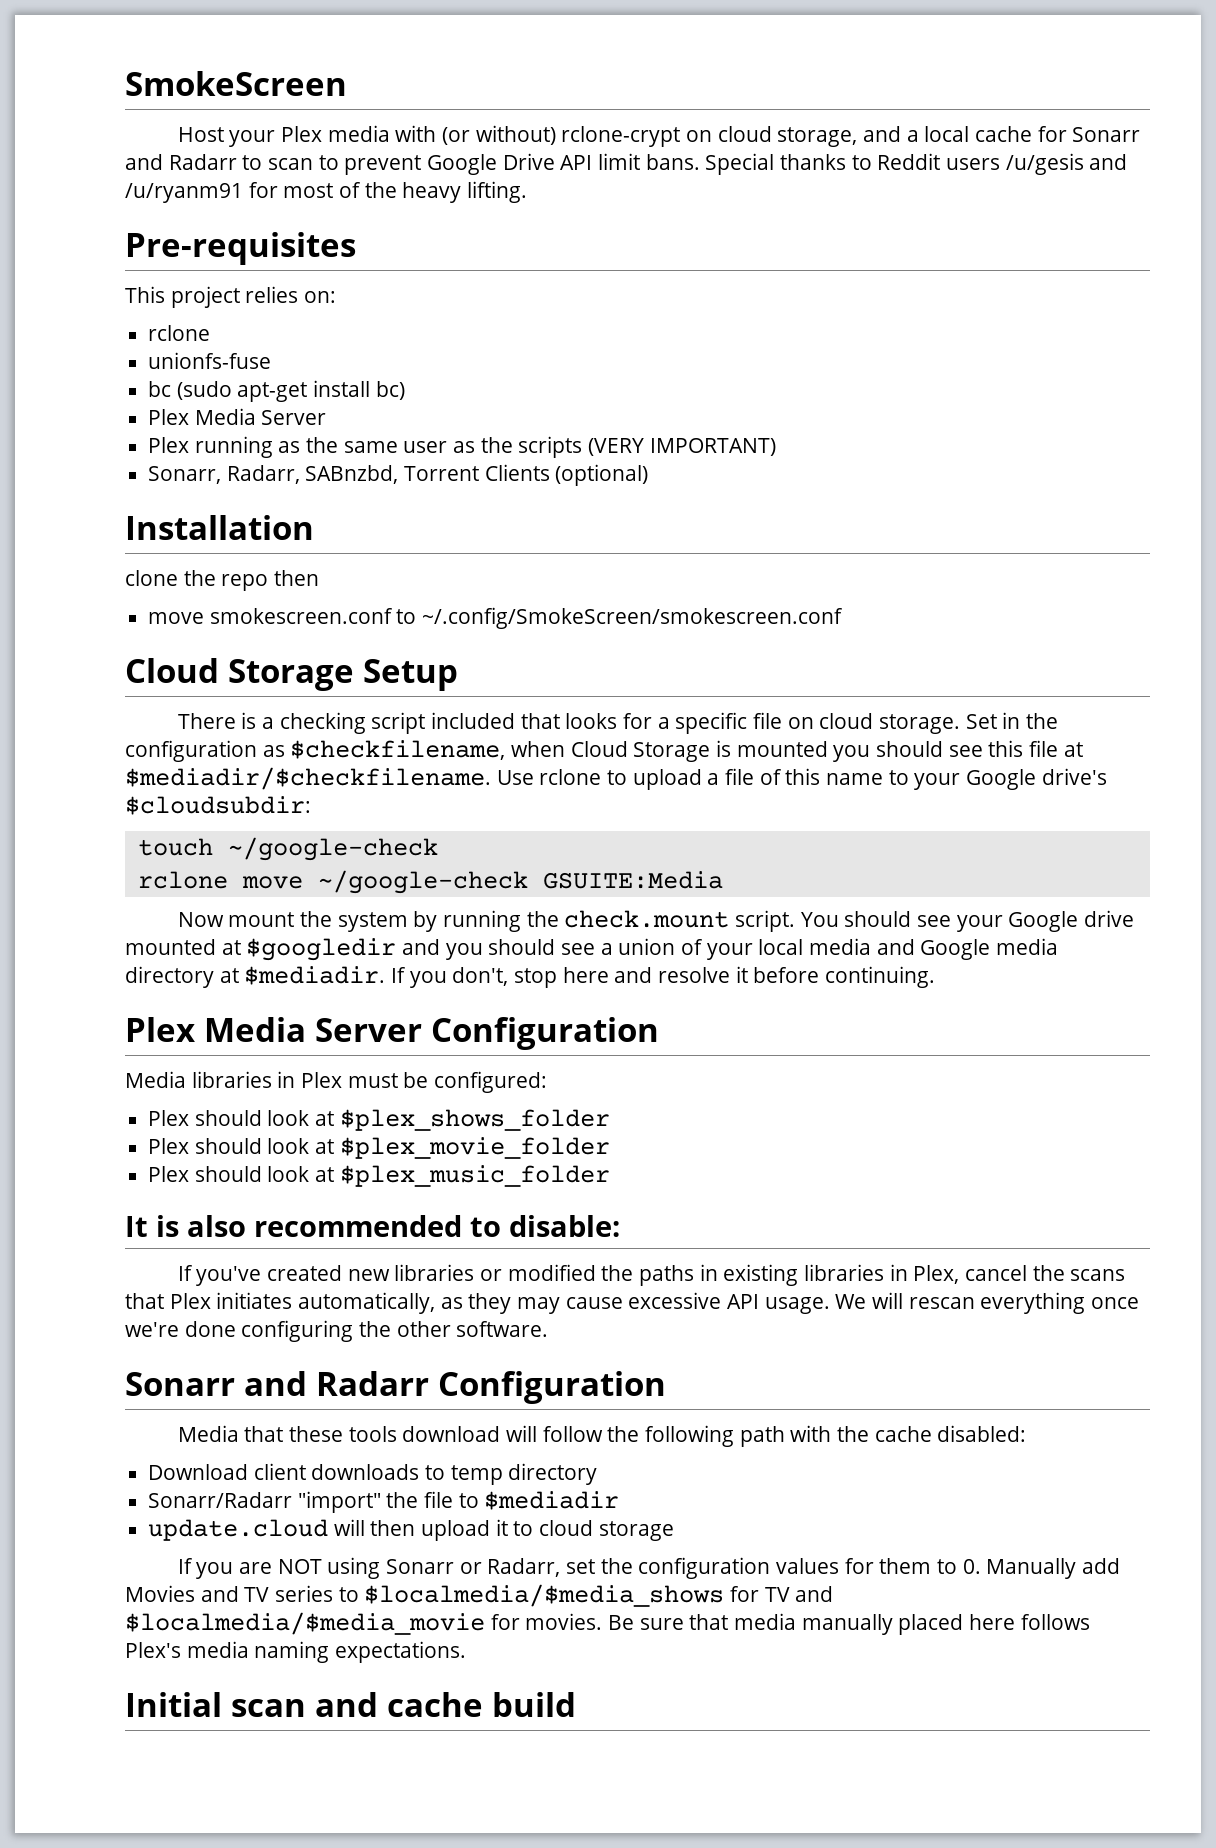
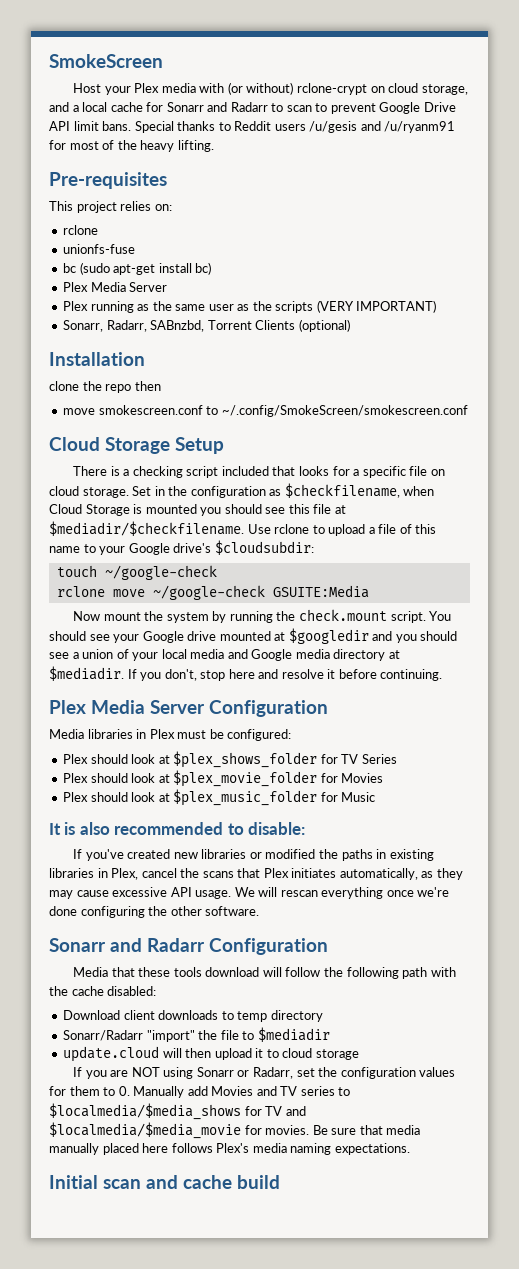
(610, 1120) none -> [320,754,397,764] for TV Series
(610, 1148) none -> [320,773,384,783] for Movies
(610, 1176) none -> [320,792,376,802] for Music

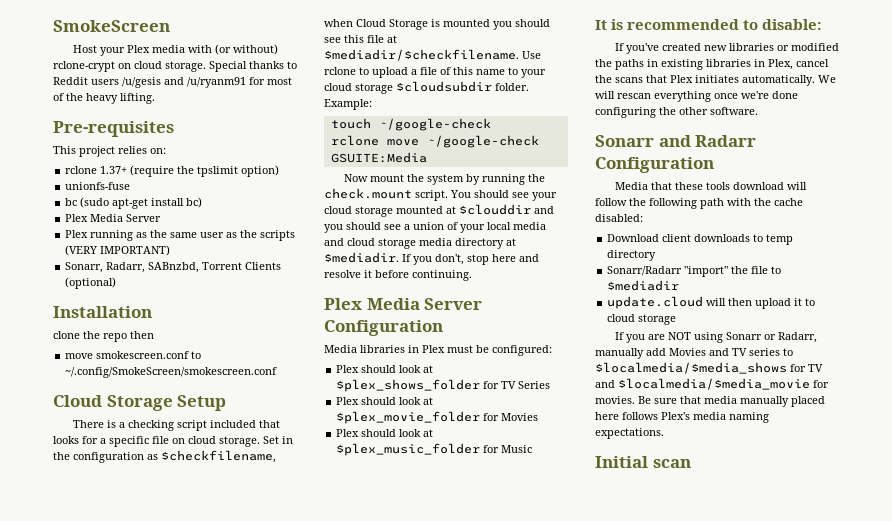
[421,84,468,95] [49,102,456,114] [49,121,132,131] storage, and a local cache for Sonarr and Radarr to scan to prevent Google Drive API limit bans. -> [165,61,206,72] storage.
(99, 230) none -> [100,165,280,177] 1.37+ (require the tpslimit option)
[128,540,314,555] Google drive's $cloudsubdir: -> [324,81,529,94] [324,99,372,110] cloud storage $cloudsubdir folder. Example:
[142,631,217,643] Google drive -> [324,206,393,217] cloud storage
[288,628,369,644] $googledir -> [459,204,531,215] $clouddir
[251,649,293,661] Google -> [347,238,416,249] cloud storage
[79,822,110,835] also -> (624, 24) none
[339,868,463,880] [49,887,232,899] automatically, as they may cause excessive API usage. -> [742,75,815,86] automatically.
[296,1067,456,1079] [49,1086,185,1098] set the configuration values for them to 0. Manually -> [595,348,644,359] manually
[146,1175,280,1189] and cache build -> (691, 463) none

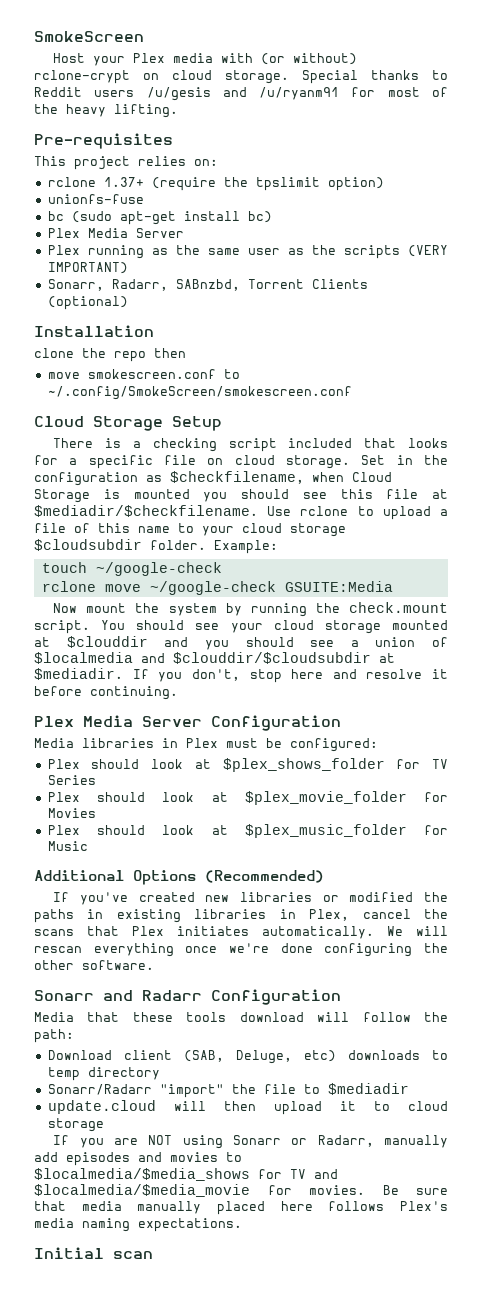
[460,222,546,233] [324,238,504,249] your local media and cloud storage media directory -> [34,652,371,664] $localmedia and $clouddir/$cloudsubdir
[595,19,823,30] It is recommended to disable: -> [34,870,324,885] Additional Options (Recommended)
[649,198,803,209] [595,214,643,222] following path with the cache disabled: -> [34,1029,74,1043] path:
(692, 238) none -> [183,1050,336,1064] (SAB, Deluge, etc)
[669,348,780,356] Movies and TV series -> [66,1152,218,1166] episodes and movies

